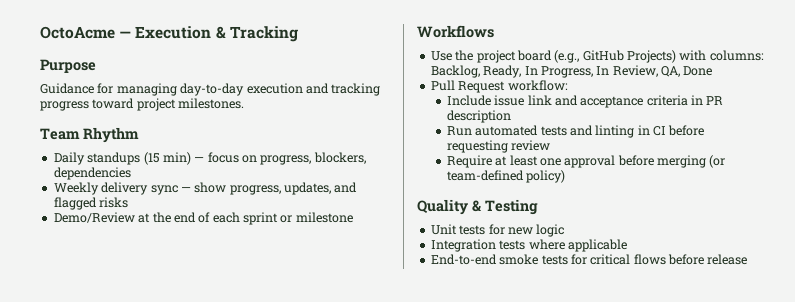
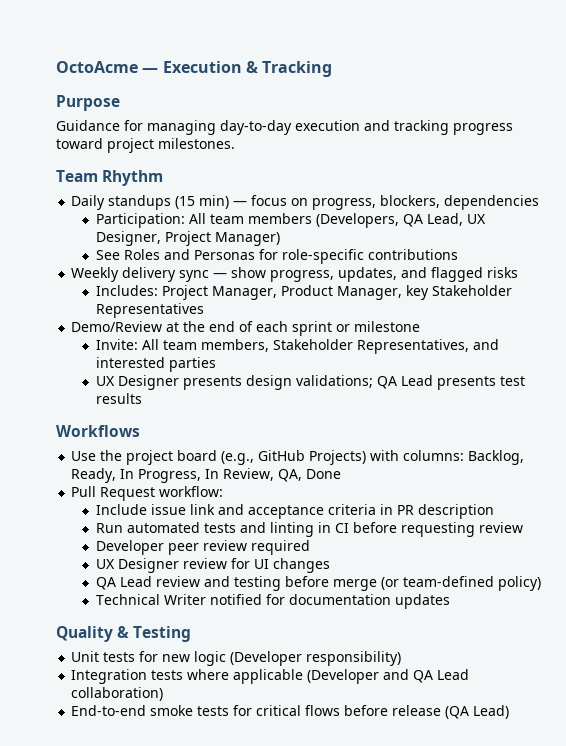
(131, 173) none -> [95,213,486,228] [95,231,280,246] [95,249,458,264] // Participation: All team members (Developers, QA Lead, UX Designer, Project Manager) // See Roles and Personas for role-specific contributions
(129, 202) none -> [95,285,512,300] [95,303,204,318] // Includes: Project Manager, Product Manager, key Stakeholder Representatives
(353, 217) none -> [95,339,499,354] [95,357,216,372] [95,375,525,390] [95,393,142,404] // Invite: All team members, Stakeholder Representatives, and interested parties // UX Designer presents design validations; QA Lead presents test results
[446,155,726,168] [446,170,566,183] Require at least one approval before merging (or team-defined policy) -> [95,540,310,555] [95,558,330,573] [95,576,541,591] [95,594,450,609] Developer peer review required // UX Designer review for UI changes // QA Lead review and testing before merge (or team-defined policy) // Technical Writer notified for documentation updates
(565, 230) none -> [230,651,402,666] (Developer responsibility)
(627, 245) none -> [307,669,470,684] [71,687,164,701] (Developer and QA Lead collaboration)
(748, 259) none -> [445,705,510,719] (QA Lead)

